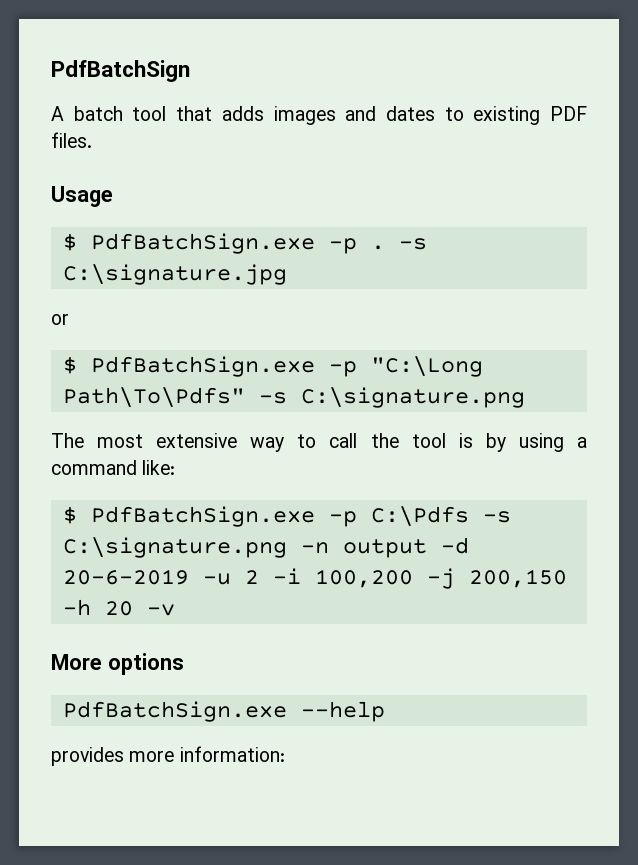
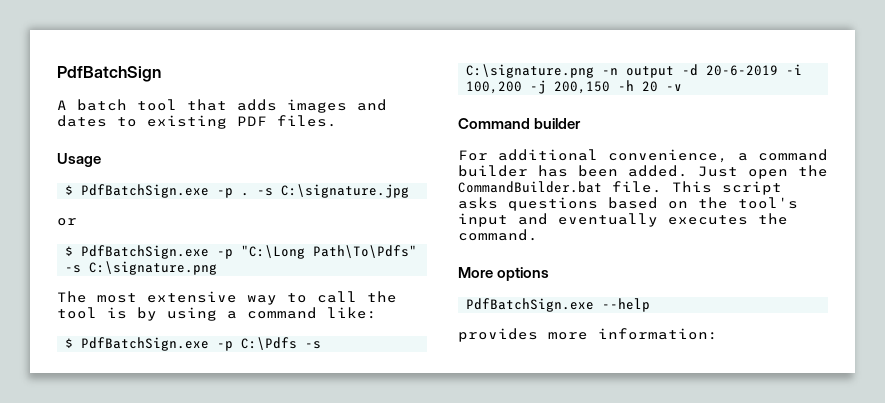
[202,570,259,585] -u 2 -> (779, 70) none
(175, 610) none -> [458,118,582,129] [458,149,828,163] [458,165,828,179] [458,181,782,195] [458,197,798,211] [458,213,788,227] [458,229,538,241] // Command builder // For additional convenience, a command builder has been added. Just open the CommandBuilder.bat file. This script asks questions based on the tool's input and eventually executes the command.

